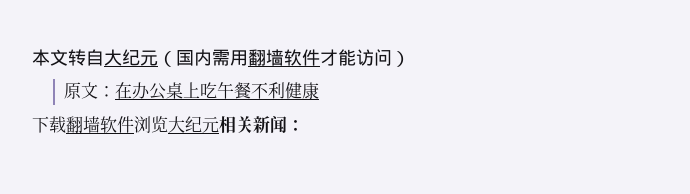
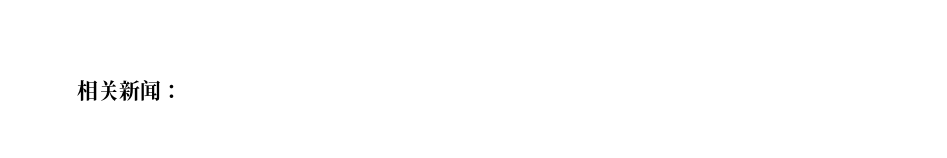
[32,49,410,67] [64,82,320,100] [32,116,219,133] 本文转自大纪元（国内需用翻墙软件才能访问） // 原文：在办公桌上吃午餐不利健康 // 下载翻墙软件浏览大纪元 -> (77, 90) none

